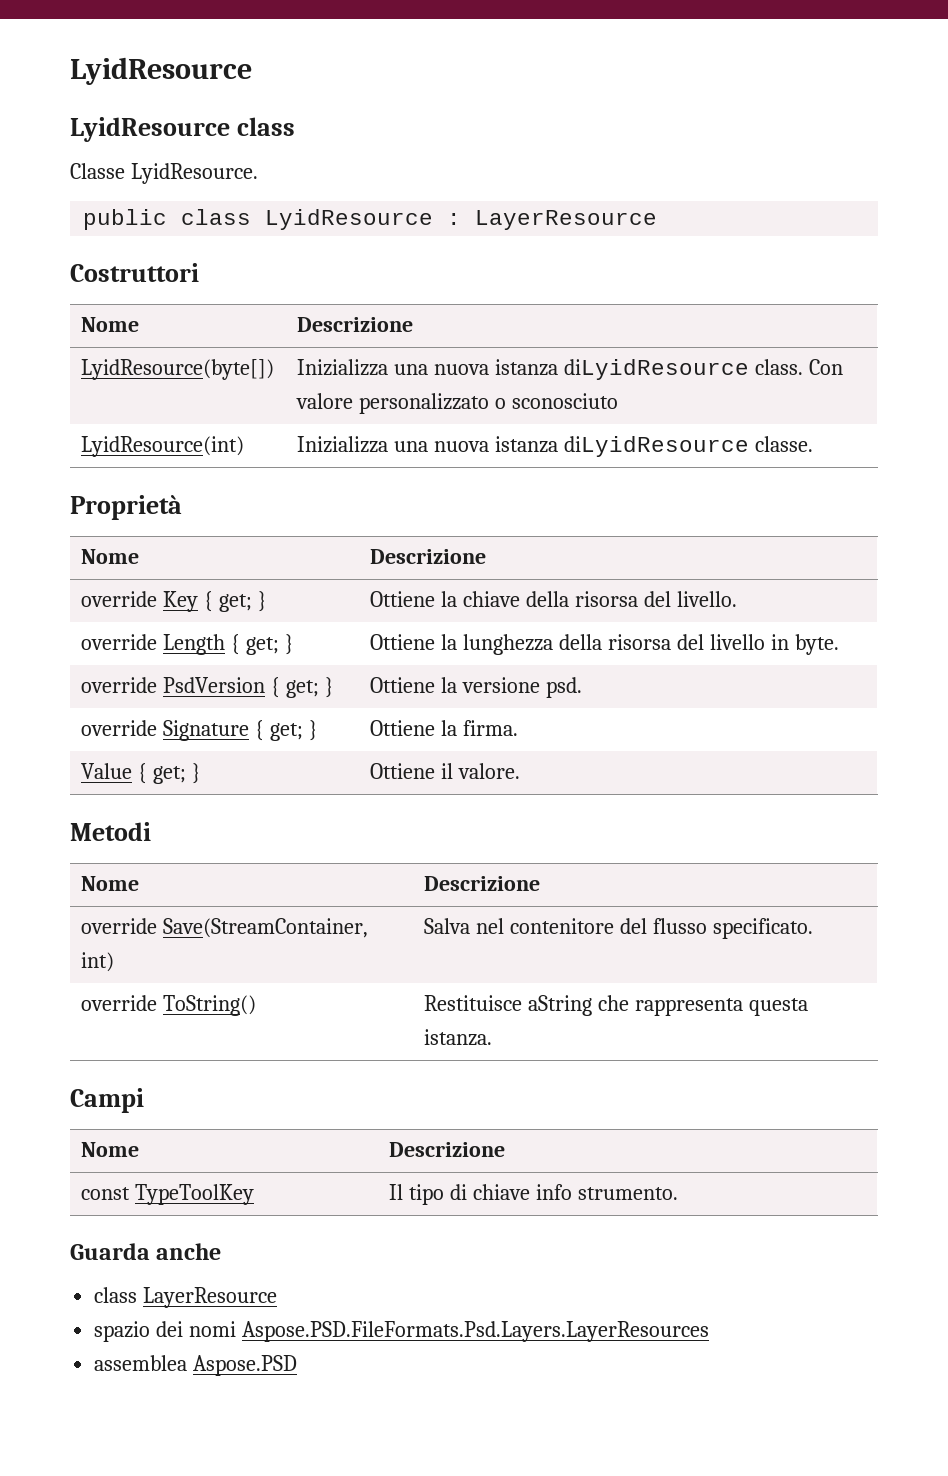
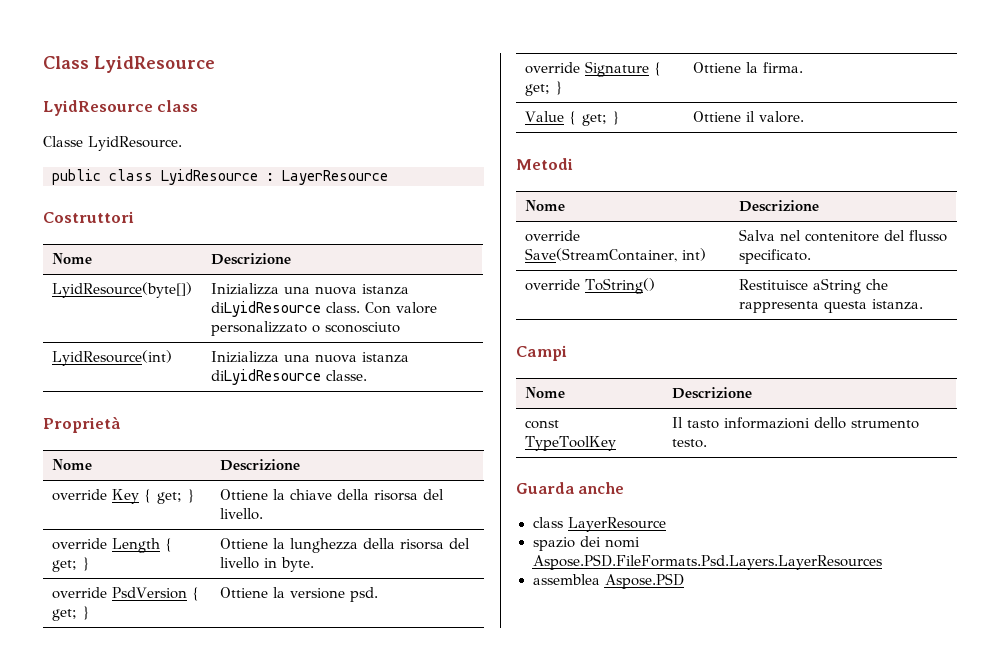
(70, 71) none -> [43,56,89,69] Class
[409,1184,679,1205] tipo di chiave info strumento. -> [687,417,920,429] [672,439,708,448] tasto informazioni dello strumento testo.

